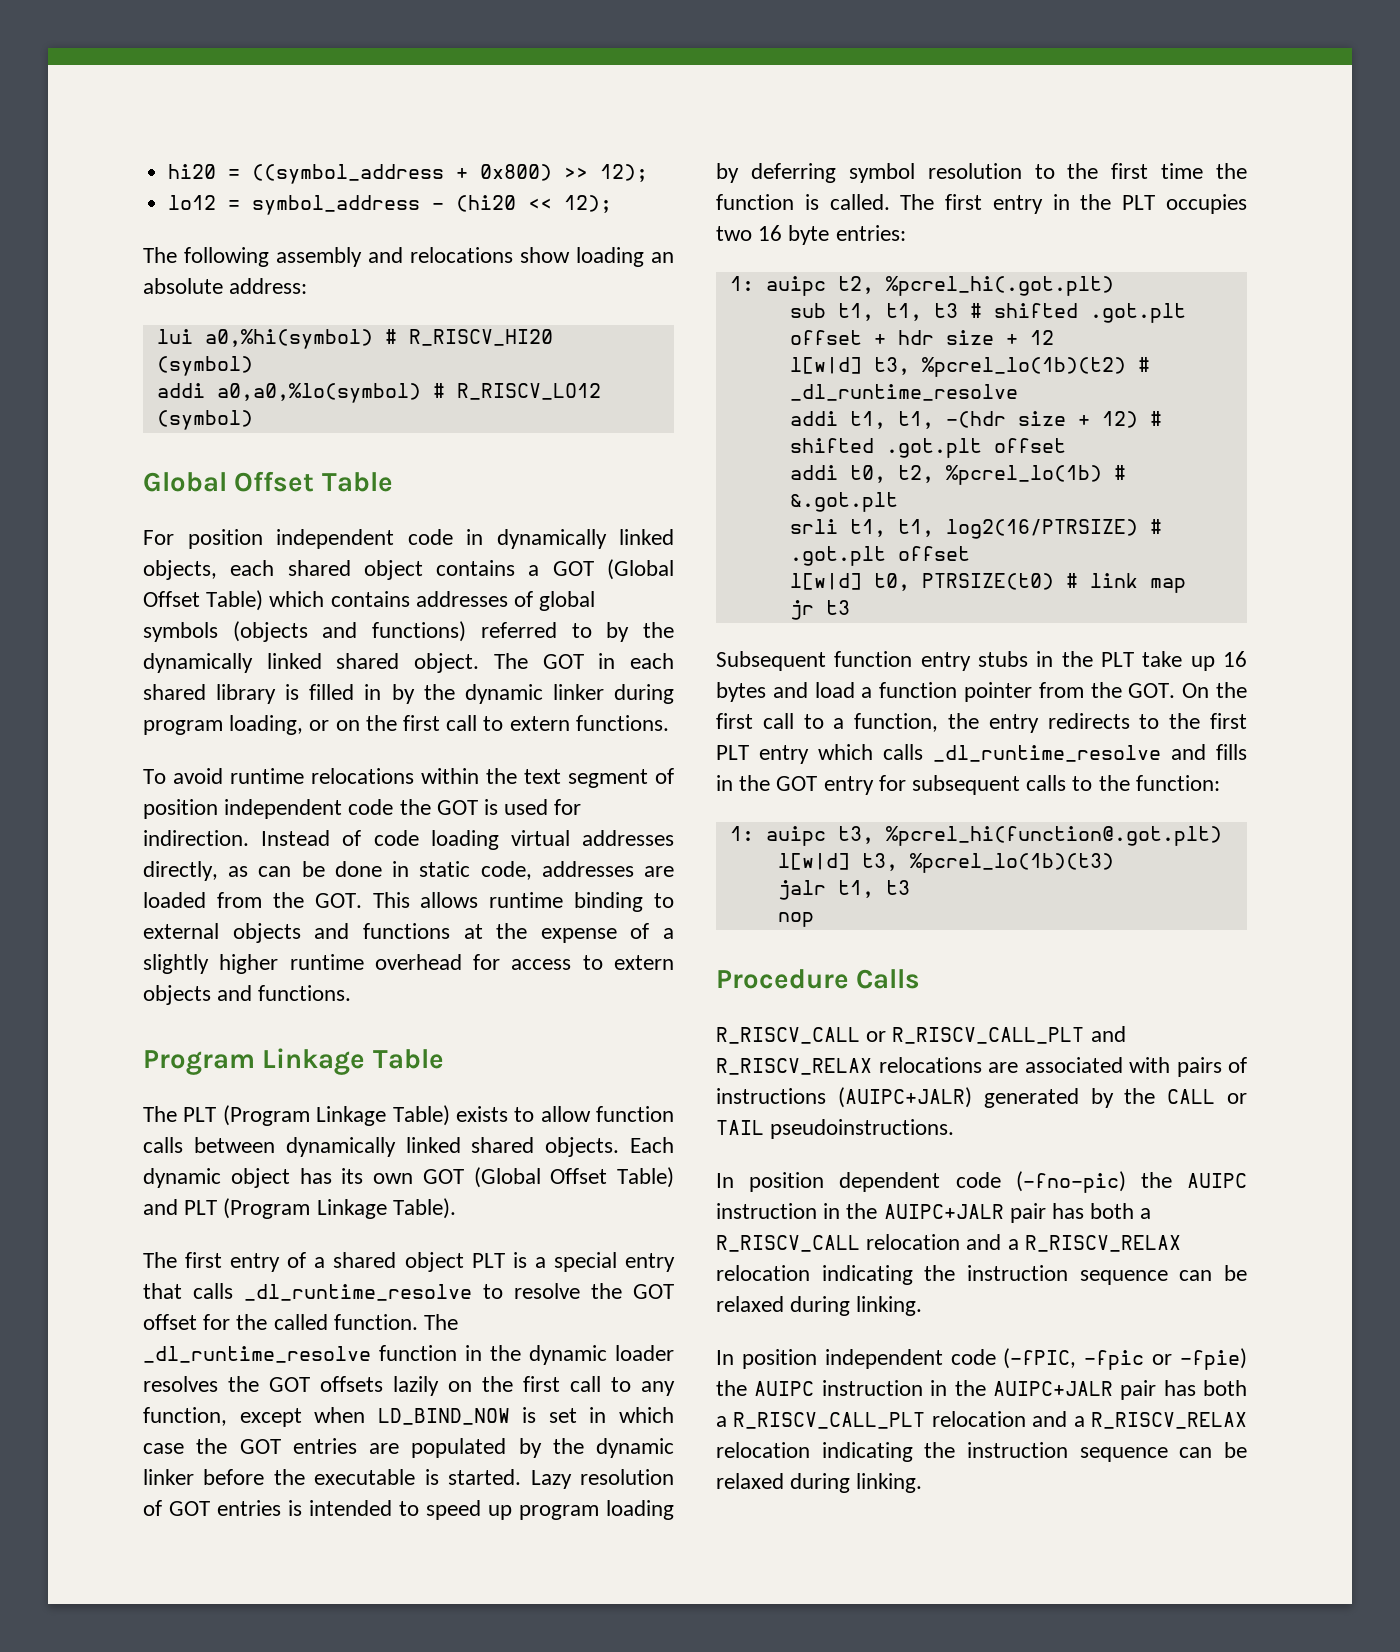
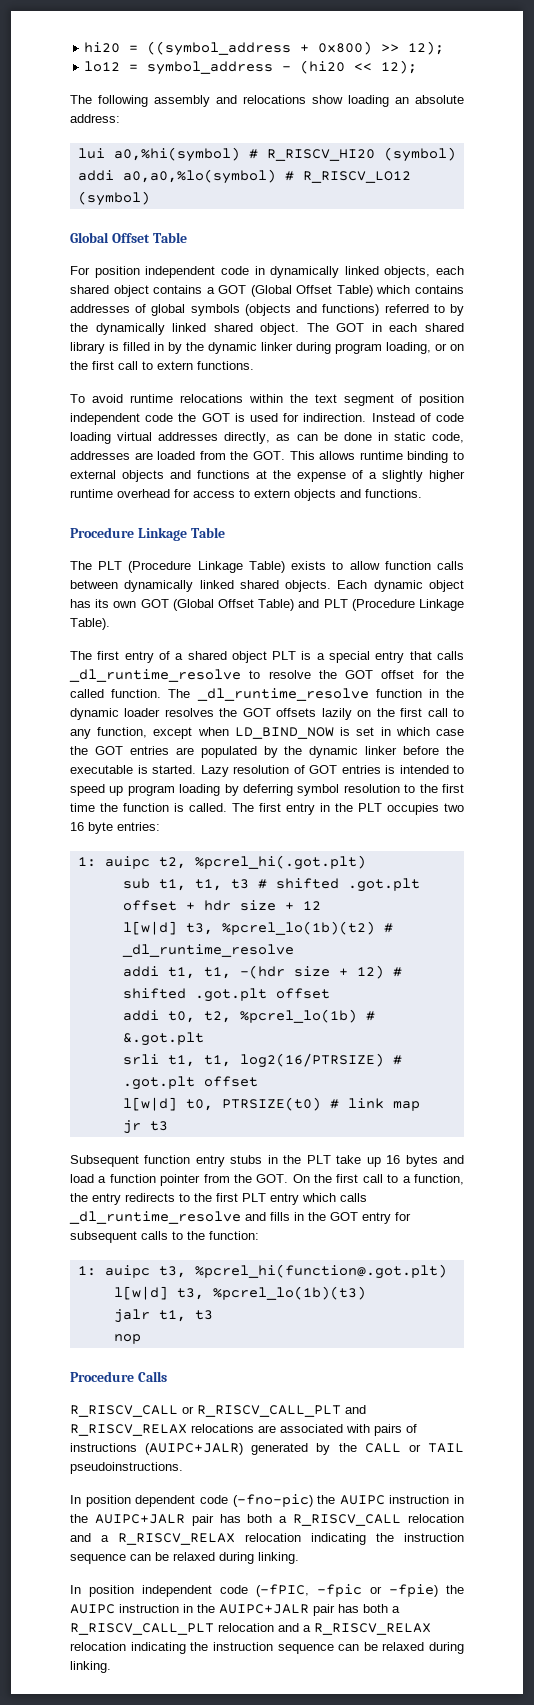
[143,1050,255,1075] Program -> [70,527,134,538] Procedure
[222,1105,310,1126] (Program -> [128,561,192,573] (Procedure
[223,1198,311,1219] (Program -> [351,599,415,611] (Procedure

